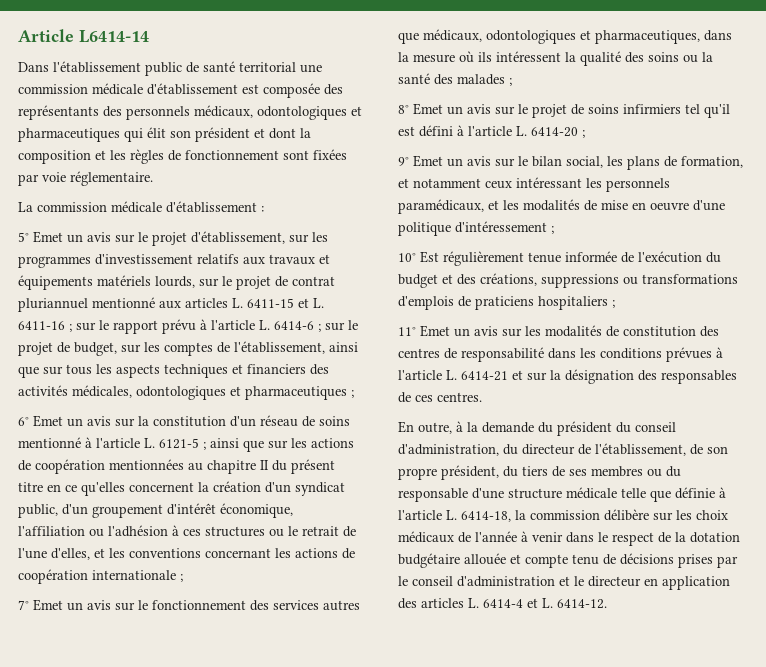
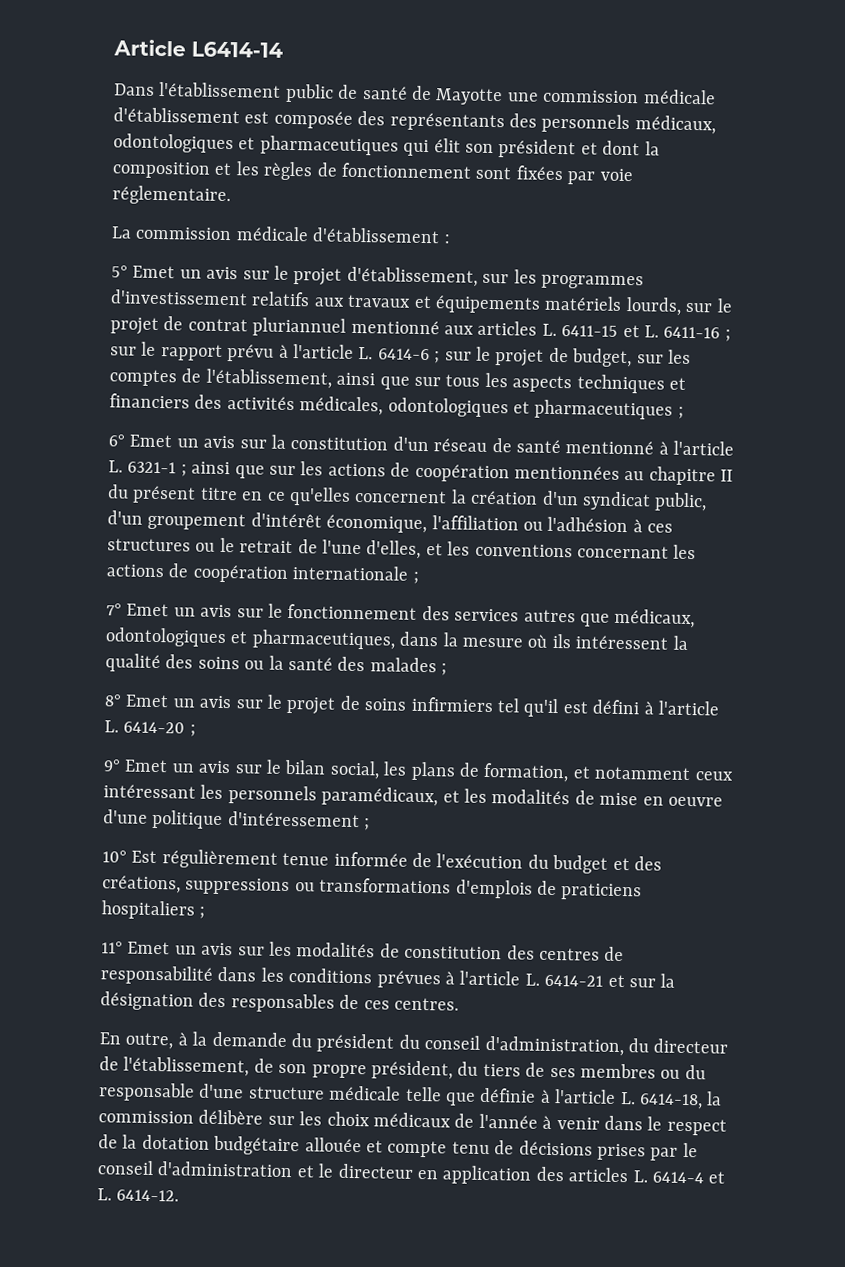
[239,62,296,72] territorial -> [412,85,504,106] de Mayotte
[319,416,350,426] soins -> [515,439,561,454] santé
[159,438,199,449] 6121-5 -> [127,461,177,474] 6321-1

